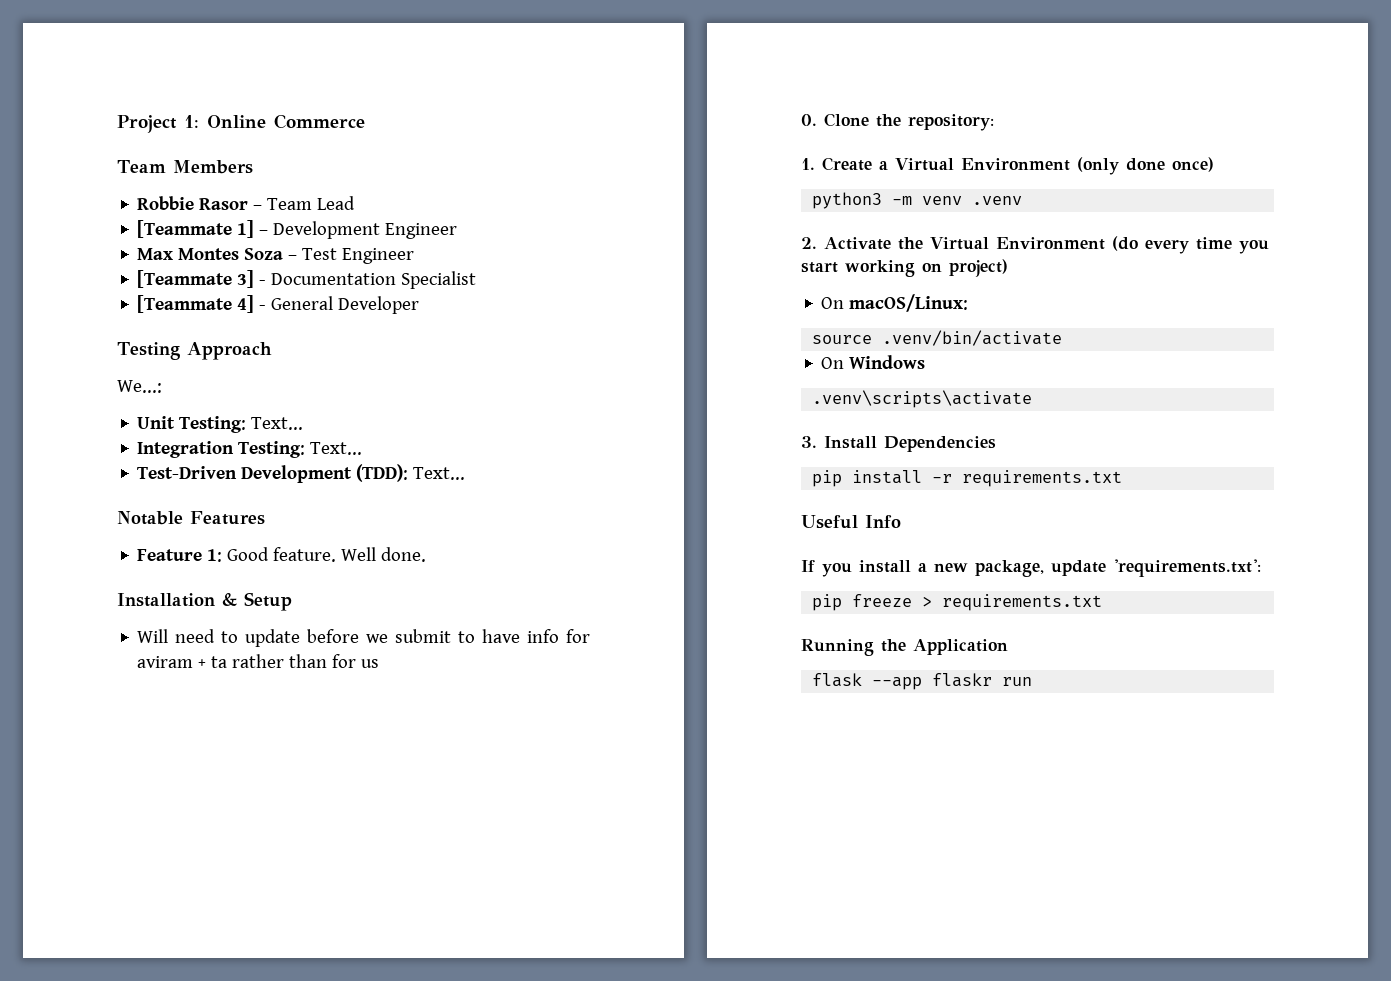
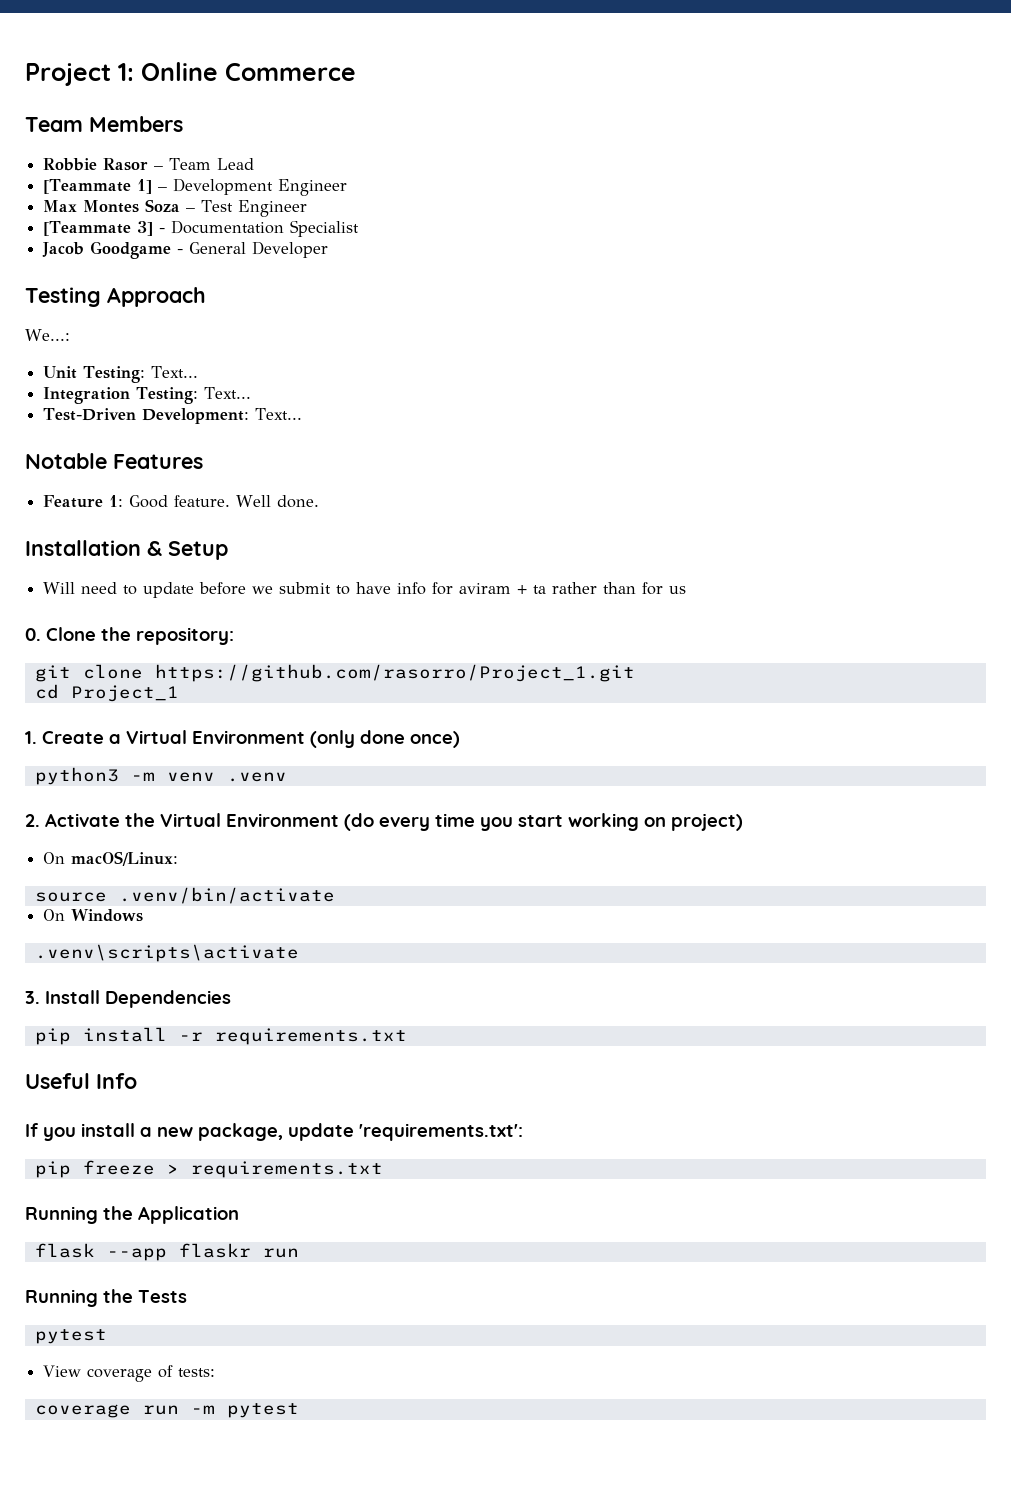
[137,295,255,313] [Teammate 4] -> [42,241,172,259] Jacob Goodgame
[241,464,409,483] Development (TDD): -> [142,408,250,424] Development:
(994, 122) none -> [34,664,635,682] [34,684,179,702] // git clone https://github.com/rasorro/Project_1.git // cd Project_1
(1033, 681) none -> [25,1289,187,1307] [34,1329,107,1344] [43,1365,216,1382] [34,1403,299,1418] // Running the Tests // pytest // View coverage of tests: // coverage run -m pytest

